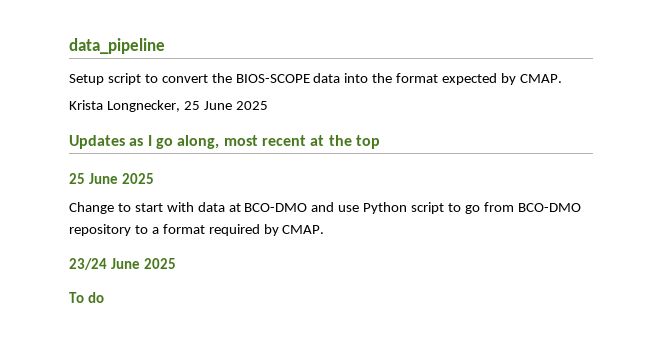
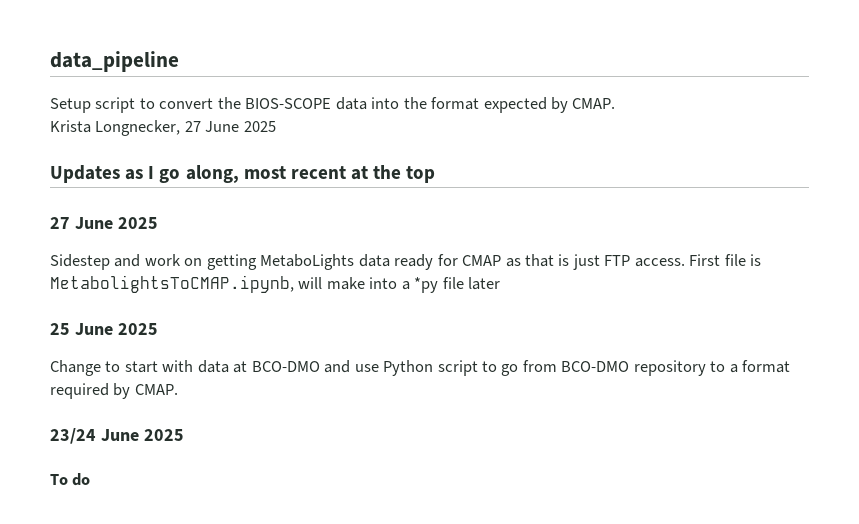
[183,101,200,110] 25 -> [184,121,201,132] 27
(380, 142) none -> [50,217,158,229] [50,254,762,270] [50,275,501,293] // 27 June 2025 // Sidestep and work on getting MetaboLights data ready for CMAP as that is just FTP access. First file is MetabolightsToCMAP.ipynb, will make into a *py file later

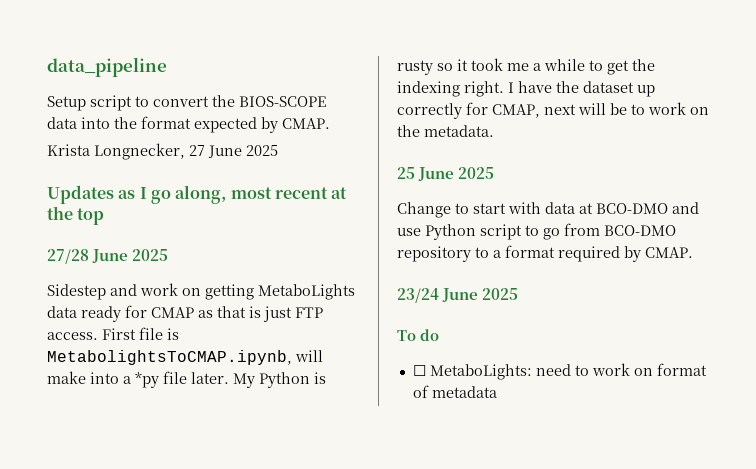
[50,217,70,229] 27 -> [47,249,89,264] 27/28
[468,277,501,290] later -> [191,372,326,388] [397,58,655,75] [397,81,655,97] [397,102,709,119] [397,125,494,137] later. My Python is rusty so it took me a while to get the indexing right. I have the dataset up correctly for CMAP, next will be to work on the metadata.
(91, 479) none -> [412,363,707,380] [412,385,497,398] // ☐ MetaboLights: need to work on format of metadata

